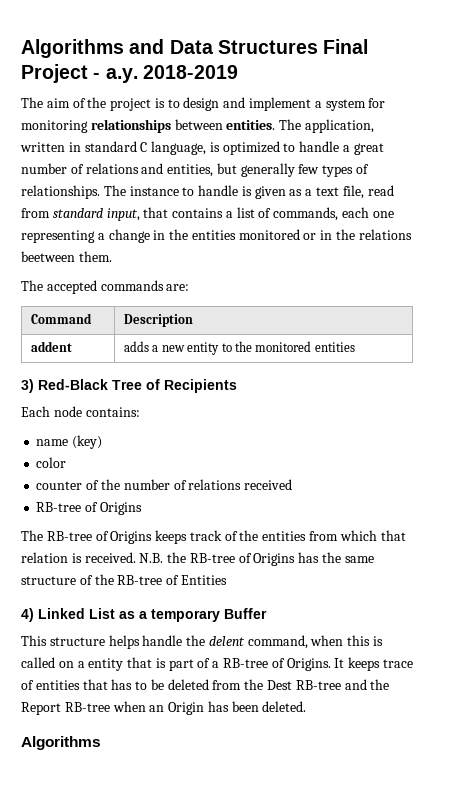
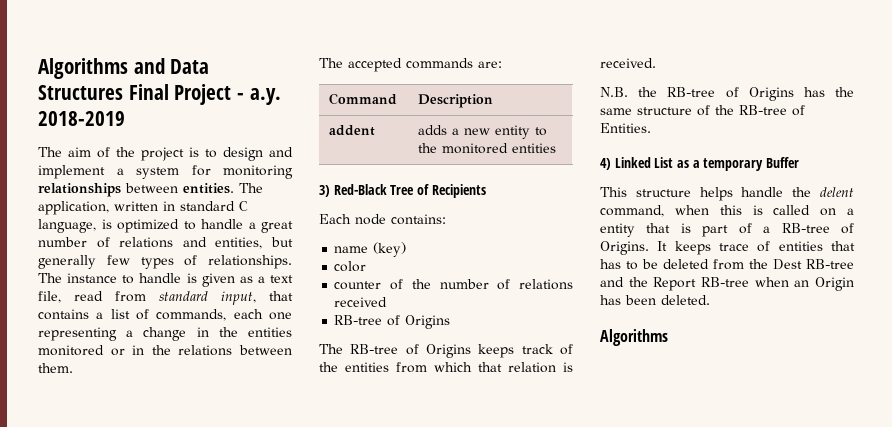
[21,251,75,262] beetween -> [238,345,292,355] between
(136, 557) none -> (656, 63) //
[180,575,227,585] Entities -> [600,123,651,133] Entities.

